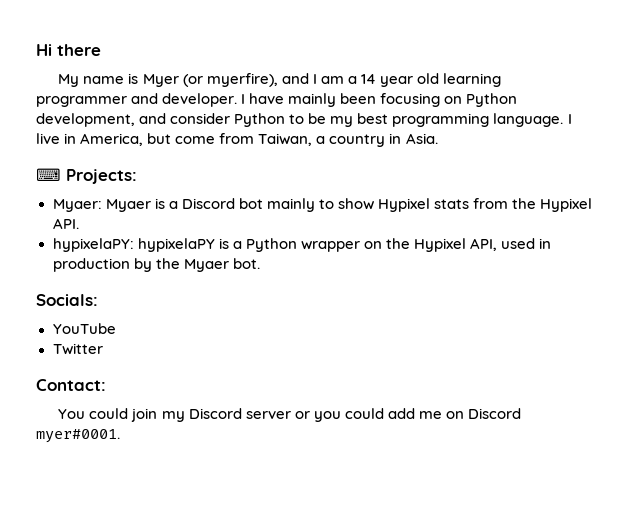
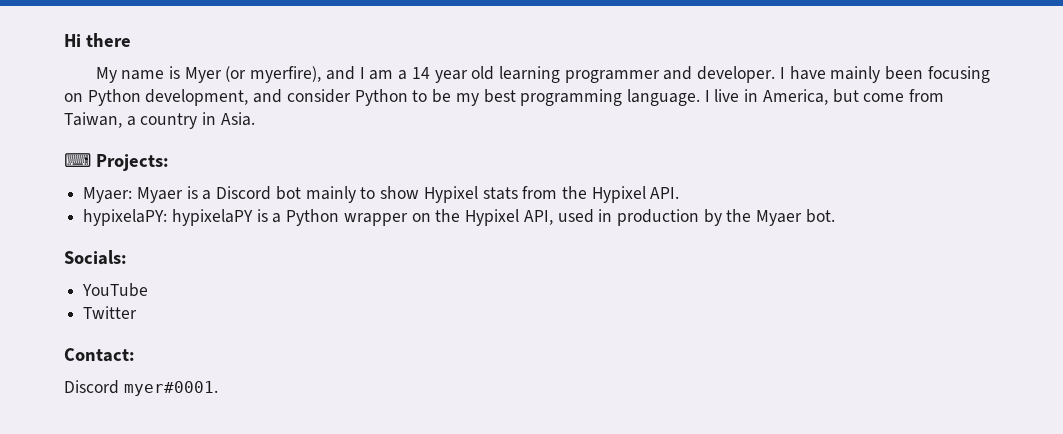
[58,408,464,422] You could join my Discord server or you could add me on -> (135, 355) none

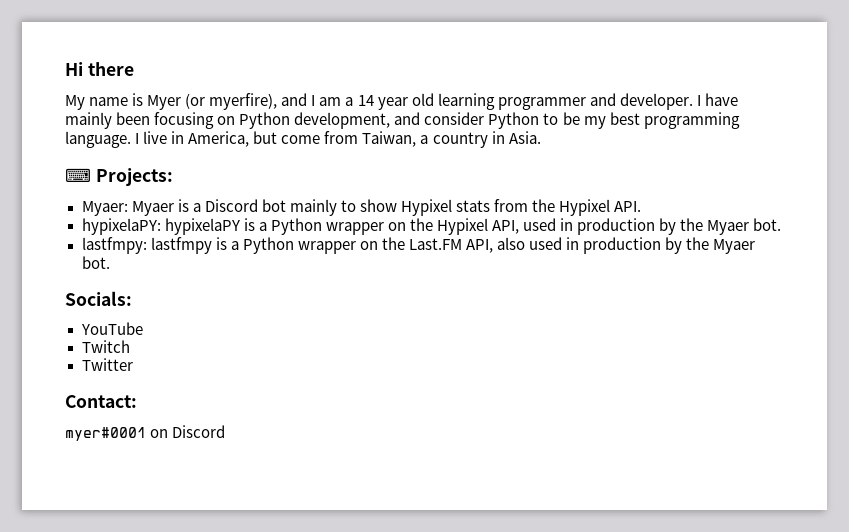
(835, 216) none -> [81,237,756,254] [81,256,110,269] // lastfmpy: lastfmpy is a Python wrapper on the Last.FM API, also used in production by the Myaer bot.
(149, 290) none -> [81,340,130,353] // Twitch
[64,380,218,396] Discord myer#0001. -> [65,425,226,441] myer#0001 on Discord

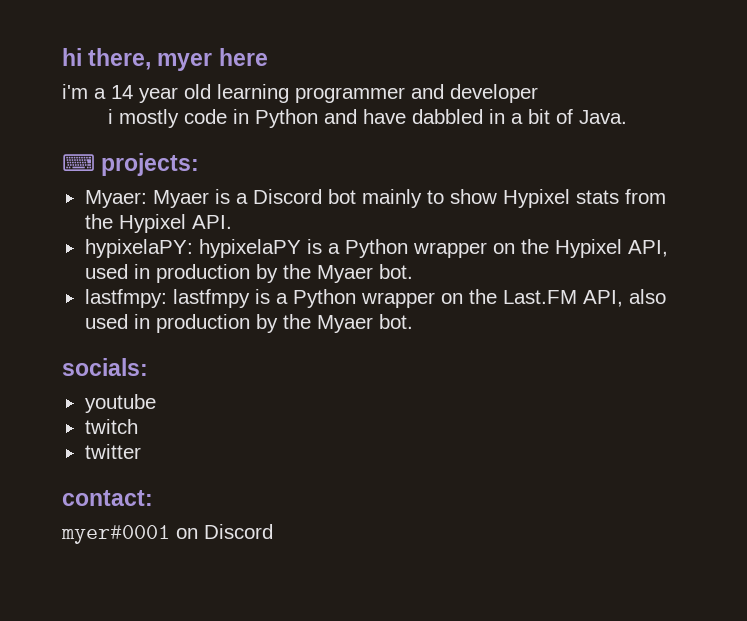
[65,62,134,76] [65,93,342,110] Hi there // My name is Myer (or myerfire), and I am -> [62,48,268,71] [62,84,88,99] hi there, myer here // i'm
[619,93,738,110] [65,112,740,129] [65,131,541,148] developer. I have mainly been focusing on Python development, and consider Python to be my best programming language. I live in America, but come from Taiwan, a country in Asia. -> [450,84,538,103] [108,109,628,128] developer // i mostly code in Python and have dabbled in a bit of Java.
[95,168,173,186] Projects: -> [101,153,200,176] projects:
[65,291,132,306] [80,322,143,335] [81,340,130,353] [81,358,133,371] [65,395,137,408] Socials: // YouTube // Twitch // Twitter // Contact: -> [62,358,148,376] [84,394,156,413] [84,419,138,434] [84,444,141,459] [62,490,153,506] socials: // youtube // twitch // twitter // contact:

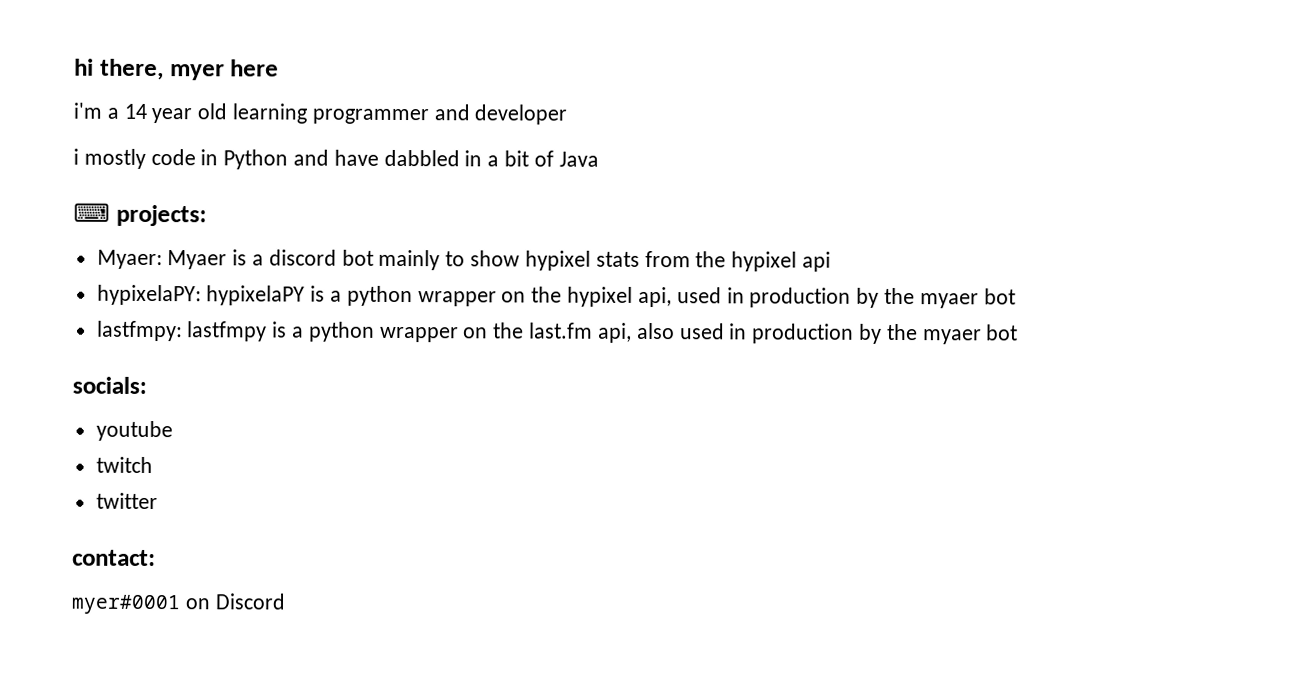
[579,110,628,124] Java. -> [558,151,599,167] Java
[252,189,322,204] Discord -> [268,249,337,266] discord
[502,189,570,208] Hypixel -> [524,250,591,271] hypixel
[118,214,232,233] Hypixel API. -> [731,251,831,272] hypixel api
[344,239,668,258] [84,264,413,283] Python wrapper on the Hypixel API, used in production by the Myaer bot. -> [346,285,1016,309] python wrapper on the hypixel api, used in production by the myaer bot
[292,289,623,308] Python wrapper on the Last.FM API, -> [308,321,632,343] python wrapper on the last.fm api,
[316,314,413,333] Myaer bot. -> [922,324,1019,345] myaer bot

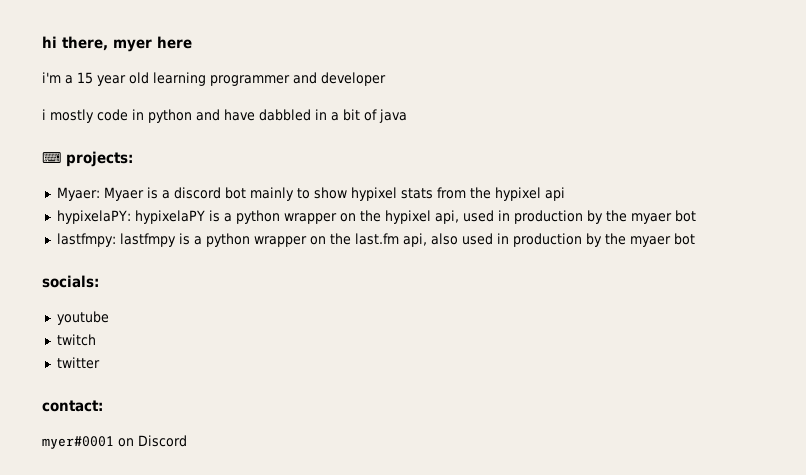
[123,103,147,119] 14 -> [77,72,93,84] 15
[223,149,289,170] Python -> [148,109,192,123] python
[558,151,599,167] Java -> [379,109,407,123] java

